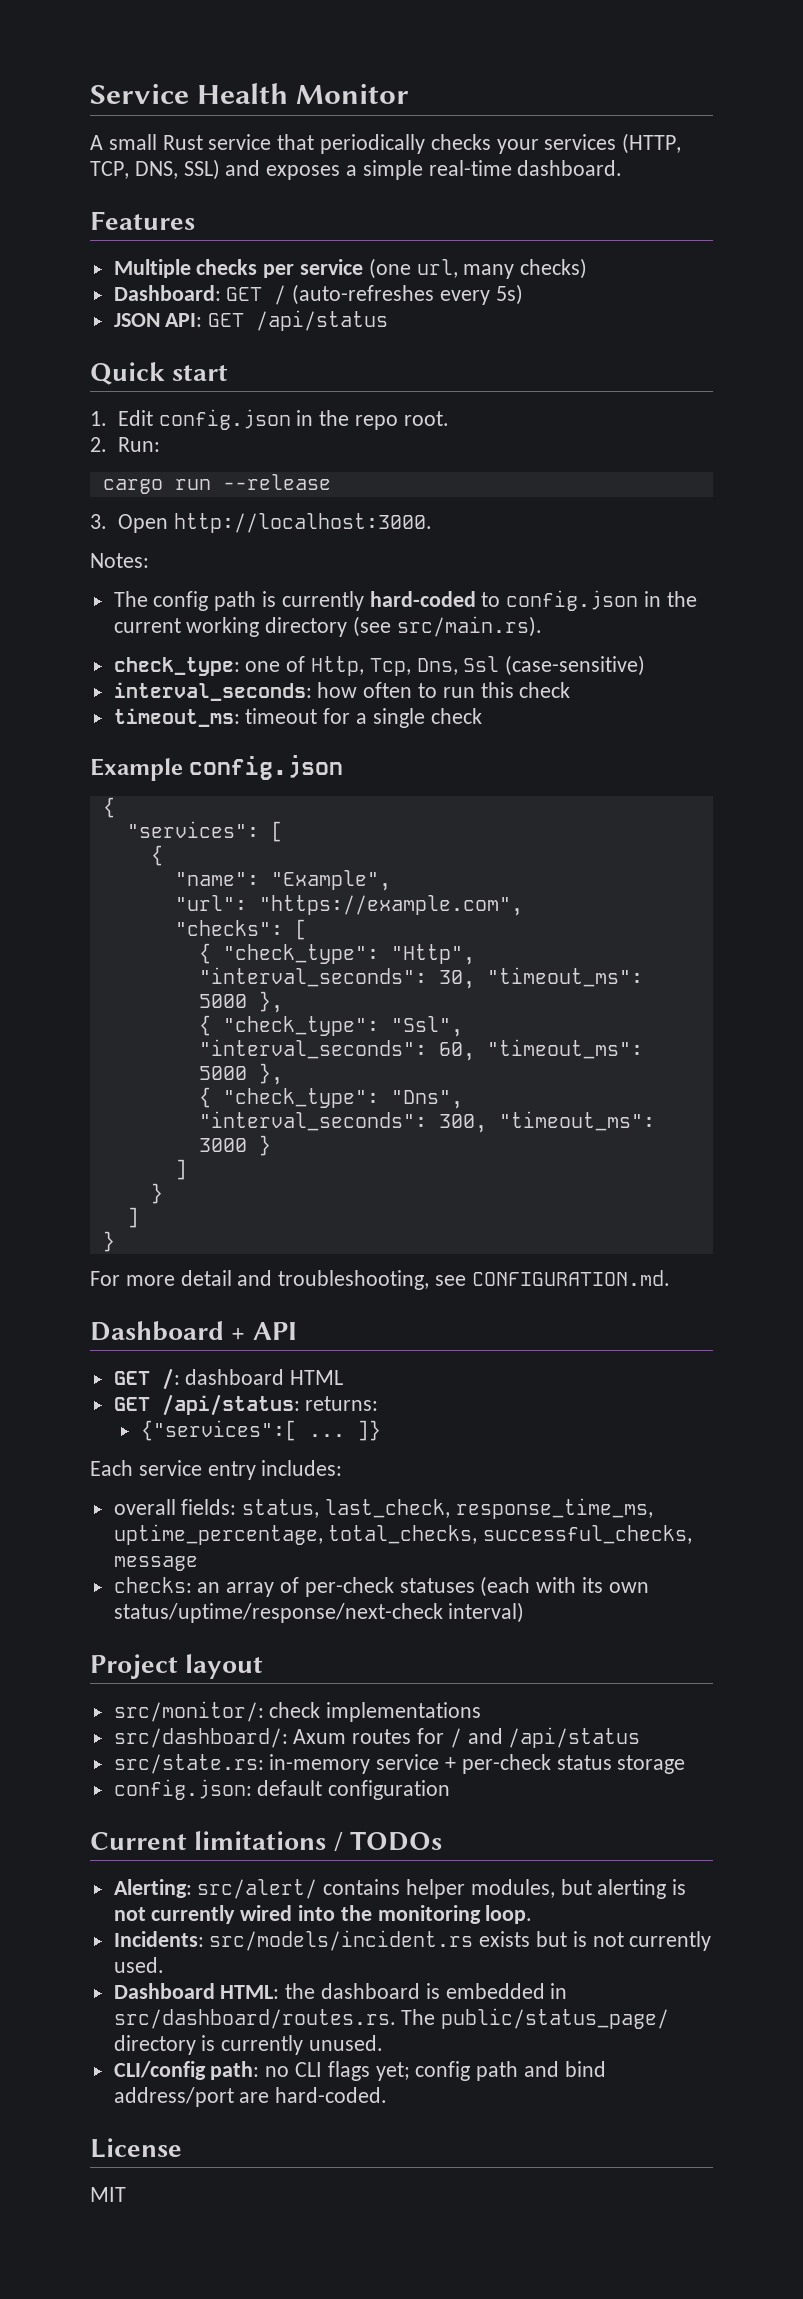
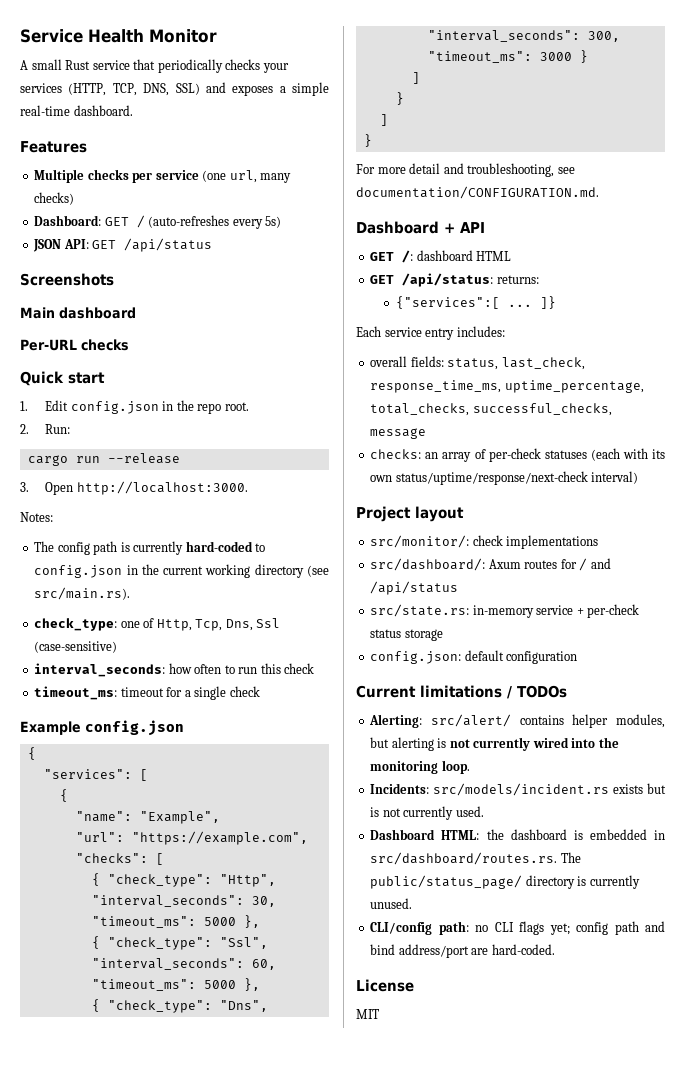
(389, 320) none -> [20,273,114,286] [20,307,136,319] [20,339,129,351] // Screenshots // Main dashboard // Per-URL checks
[471,1270,670,1286] CONFIGURATION.md. -> [356,186,599,199] documentation/CONFIGURATION.md.

